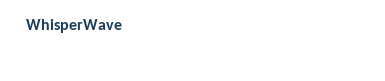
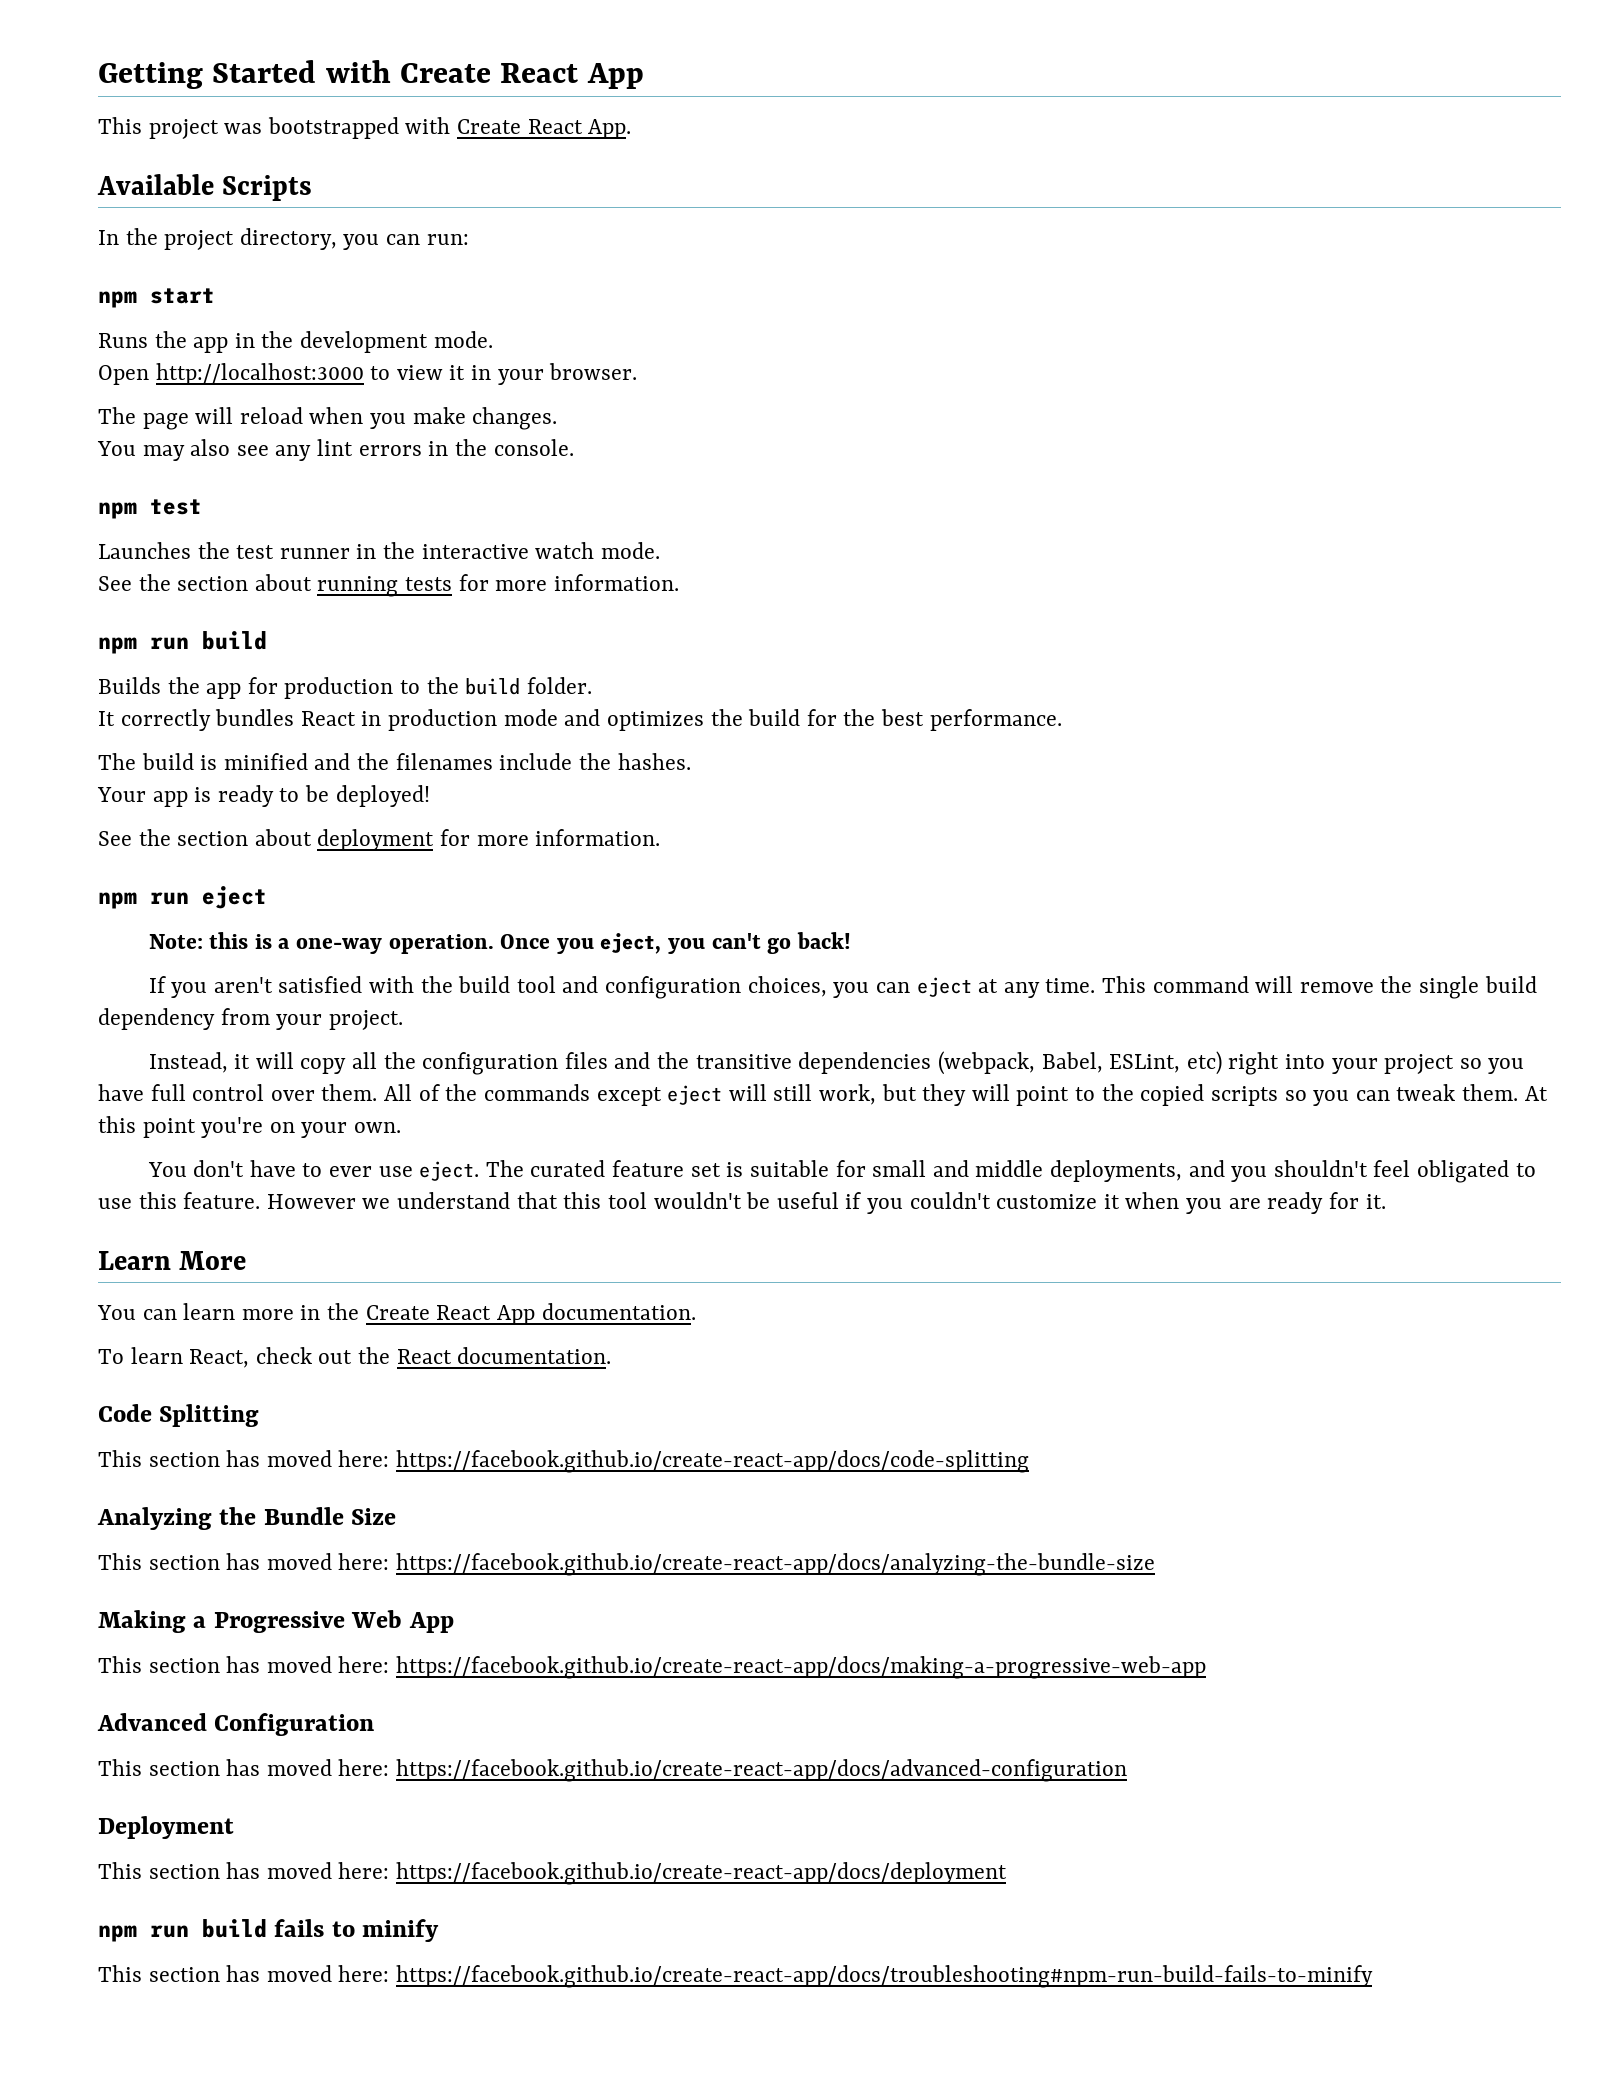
[26,19,122,33] WhisperWave -> [98,60,644,89] [98,117,632,139] [97,174,313,201] [98,228,469,250] [98,288,215,308] [98,331,493,353] [98,363,638,385] [98,407,558,430] [97,439,574,461] [98,499,202,519] [98,542,660,559] [98,574,679,597] [98,631,267,654] [98,677,592,699] [98,709,1062,731] [98,753,691,770] [97,785,430,807] [98,829,661,851] [98,886,267,909] [148,932,851,954] [148,976,1537,999] [98,1008,403,1030] [148,1051,1525,1075] [98,1084,1548,1106] [98,1116,402,1138] [147,1160,1536,1183] [98,1192,1386,1214] [98,1251,247,1270] [97,1303,696,1325] [98,1347,612,1368] [98,1404,260,1427] [98,1450,1030,1473] [97,1507,397,1530] [98,1553,1156,1576] [98,1610,454,1633] [98,1656,1207,1679] [97,1713,375,1736] [98,1759,1128,1782] [98,1816,234,1839] [98,1862,1008,1885] [98,1919,440,1942] [98,1965,1374,1988] Getting Started with Create React App // This project was bootstrapped with Create React App. // Available Scripts // In the project directory, you can run: // npm start // Runs the app in the development mode. // Open http://localhost:3000 to view it in your browser. // The page will reload when you make changes. // You may also see any lint errors in the console. // npm test // Launches the test runner in the interactive watch mode. // See the section about running tests for more information. // npm run build // Builds the app for production to the build folder. // It correctly bundles React in production mode and optimizes the build for the best performance. // The build is minified and the filenames include the hashes. // Your app is ready to be deployed! // See the section about deployment for more information. // npm run eject // Note: this is a one-way operation. Once you eject, you can't go back! // If you aren't satisfied with the build tool and configuration choices, you can eject at any time. This command will remove the single build dependency from your project. // Instead, it will copy all the configuration files and the transitive dependencies (webpack, Babel, ESLint, etc) right into your project so you have full control over them. All of the commands except eject will still work, but they will point to the copied scripts so you can tweak them. At this point you're on your own. // You don't have to ever use eject. The curated feature set is suitable for small and middle deployments, and you shouldn't feel obligated to use this feature. However we understand that this tool wouldn't be useful if you couldn't customize it when you are ready for it. // Learn More // You can learn more in the Create React App documentation. // To learn React, check out the React documentation. // Code Splitting // This section has moved here: https://facebook.github.io/create-react-app/docs/code-splitting // Analyzing the Bundle Size // This section has moved here: https://facebook.github.io/create-react-app/docs/analyzing-the-bundle-size // Making a Progressive Web App // This section has moved here: https://facebook.github.io/create-react-app/docs/making-a-progressive-web-app // Advanced Configuration // This section has moved here: https://facebook.github.io/create-react-app/docs/advanced-configuration // Deployment // This section has moved here: https://facebook.github.io/create-react-app/docs/deployment // npm run build fails to minify // This section has moved here: https://facebook.github.io/create-react-app/docs/troubleshooting#npm-run-build-fails-to-minify

